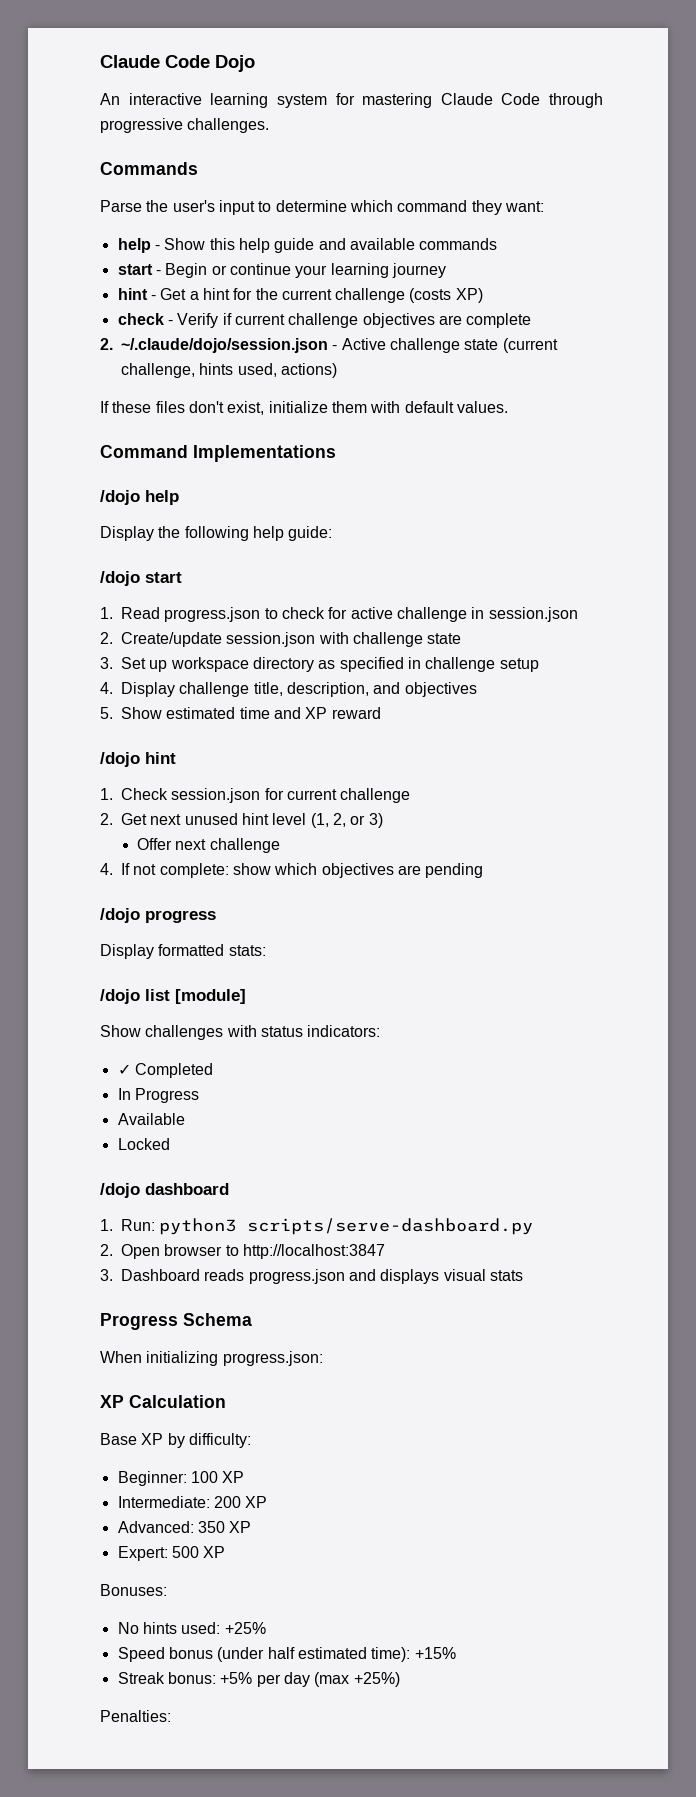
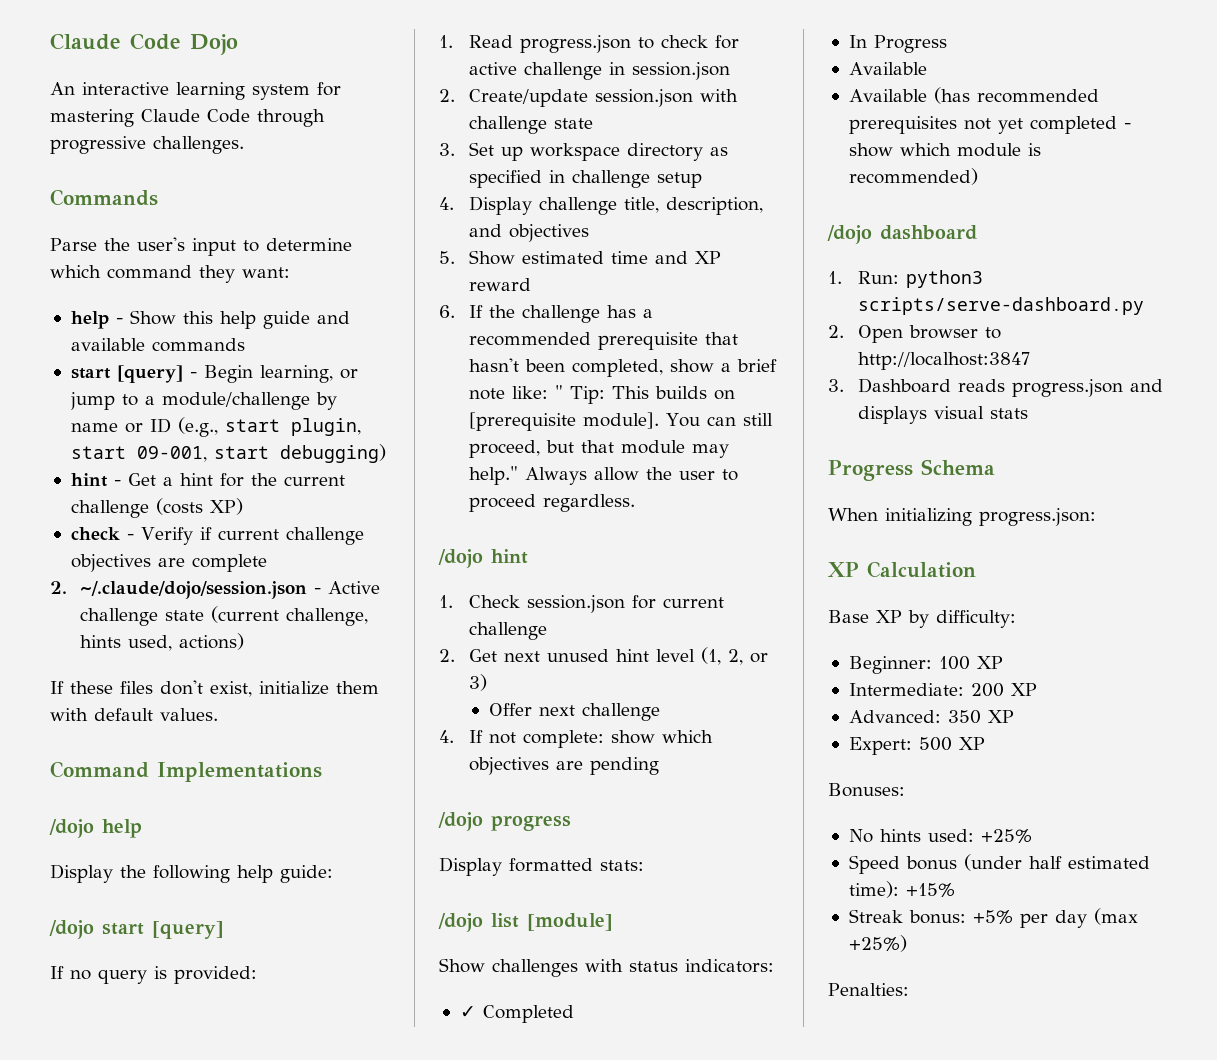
(153, 269) none -> [116,365,183,383] [query]
[211,263,446,278] or continue your learning journey -> [259,365,358,383] [69,392,337,410] [70,417,361,437] [70,444,386,463] learning, or jump to a module/challenge by name or ID (e.g., start plugin, start 09-001, start debugging)
(182, 577) none -> [152,921,224,939] [50,966,257,984] [query] // If no query is provided:
(381, 713) none -> [439,305,653,323] [468,332,738,350] [468,358,777,377] [468,385,735,404] [468,412,773,431] [468,440,729,458] [468,466,738,485] [468,494,635,512] // 6. If the challenge has a recommended prerequisite that hasn't been completed, show a brief note like: " Tip: This builds on [prerequisite module]. You can still proceed, but that module may help." Always allow the user to proceed regardless.
[117,1138,170,1150] Locked -> [848,87,1099,104] [848,116,1131,134] [848,143,1041,157] [848,168,978,185] Available (has recommended prerequisites not yet completed - show which module is recommended)

